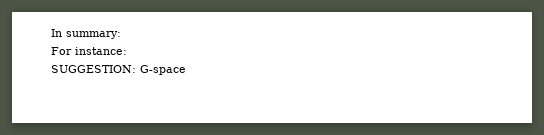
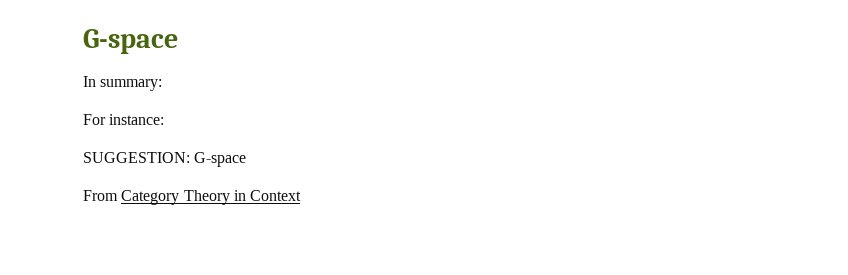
(51, 33) none -> [83,29,178,54] G-space //
(186, 70) none -> [83,190,302,205] // From Category Theory in Context

